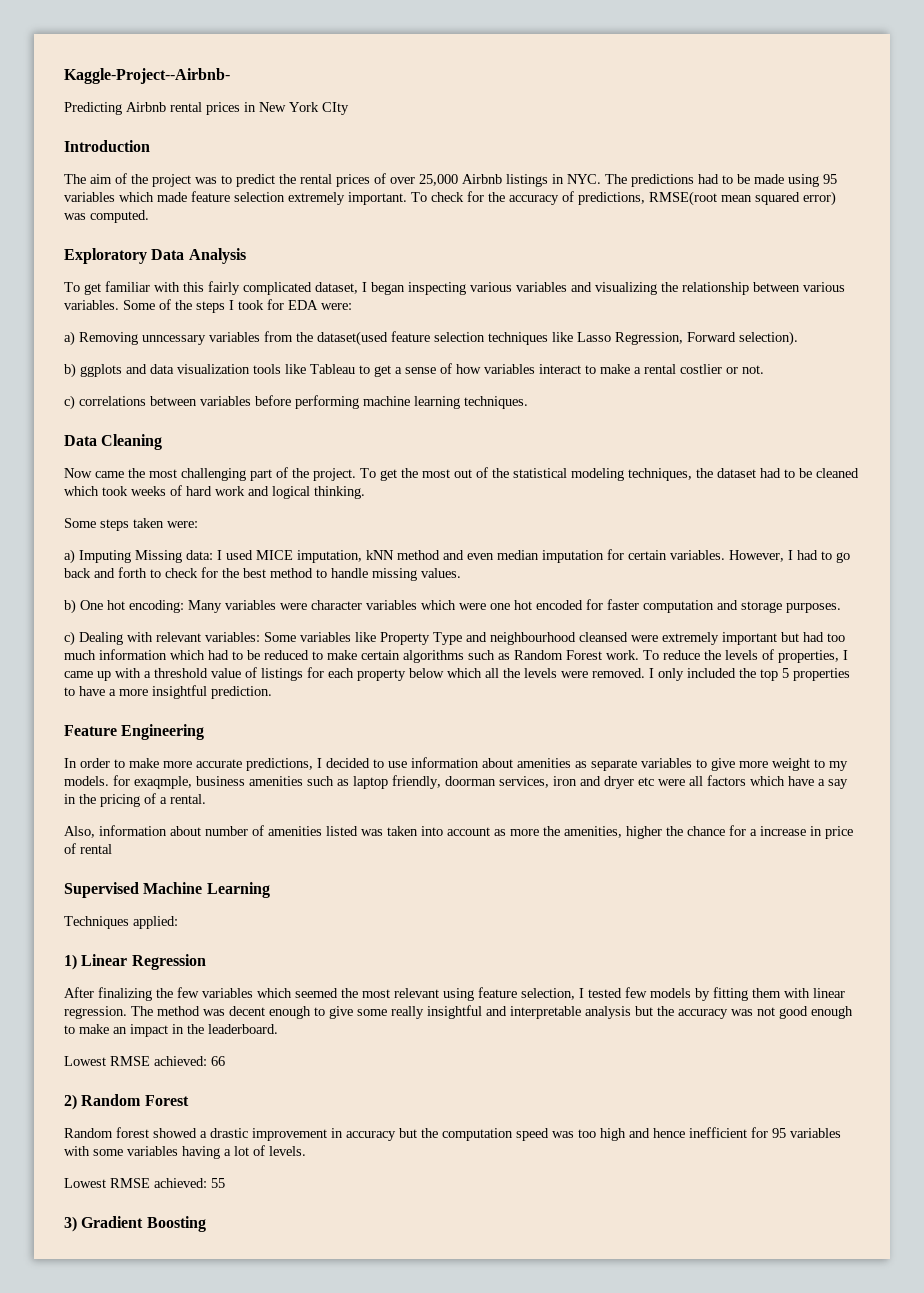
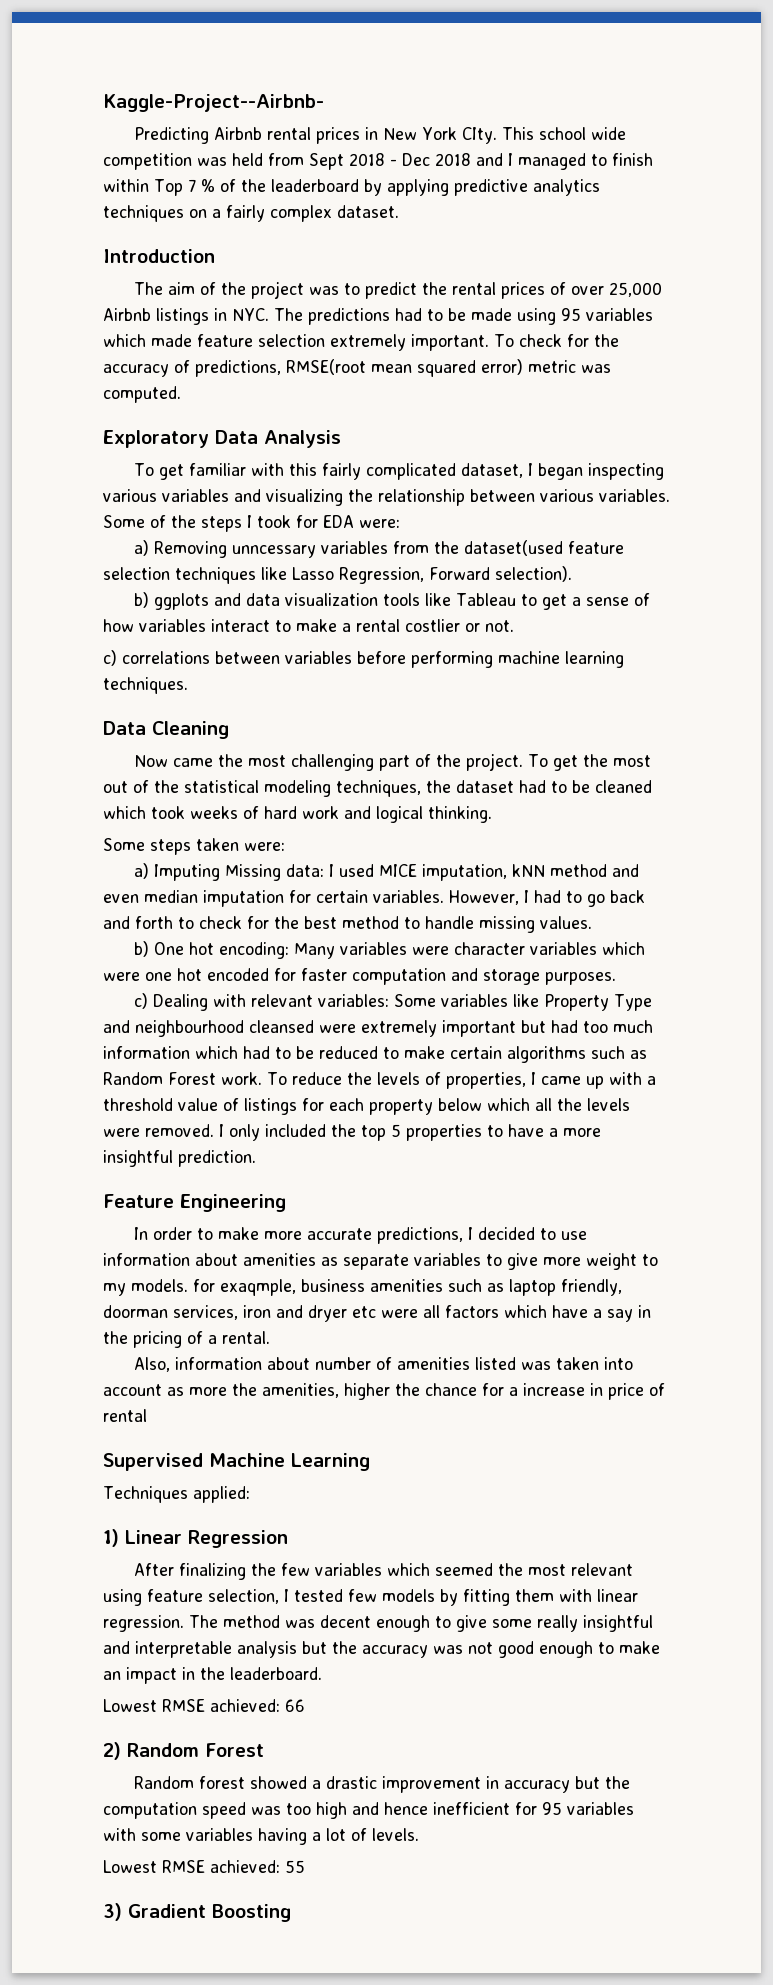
[322,102,349,115] CIty -> [462,127,627,144] [103,153,653,170] [103,179,600,196] [103,205,399,222] CIty. This school wide competition was held from Sept 2018 - Dec 2018 and I managed to finish within Top 7 % of the leaderboard by applying predictive analytics techniques on a fairly complex dataset.
(836, 198) none -> [528,360,576,373] metric

